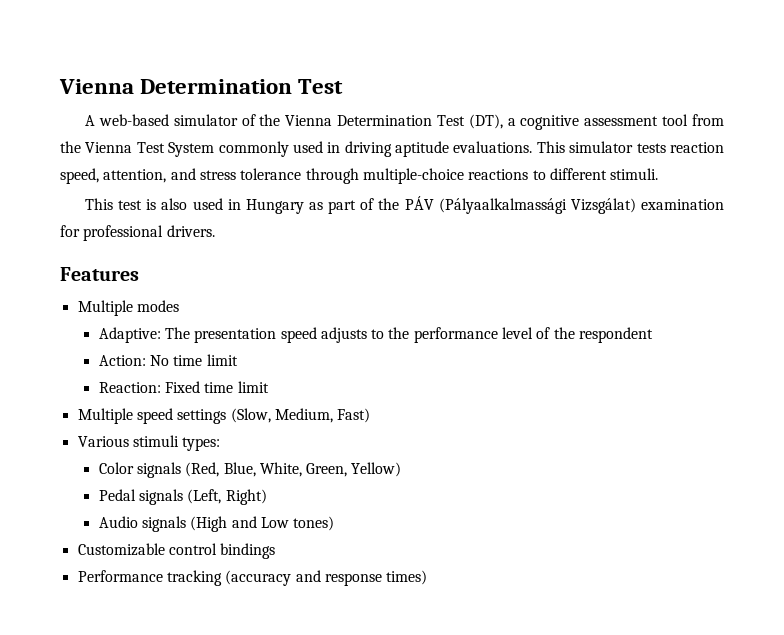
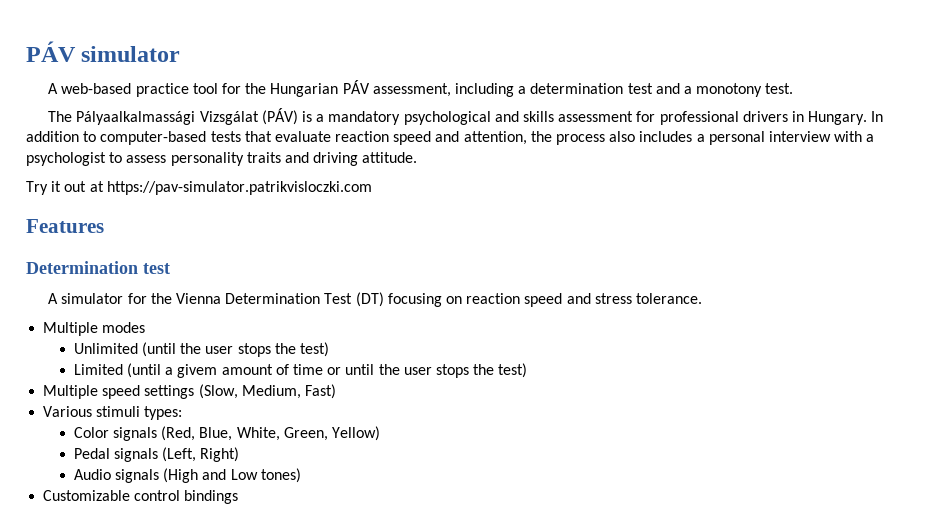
[59,79,344,94] Vienna Determination Test -> [26,41,181,62] PÁV simulator
[173,114,724,130] [60,141,725,157] [60,168,659,184] [85,196,724,214] [60,225,215,241] [60,267,139,281] [77,300,179,316] [98,327,654,343] [98,354,238,366] [98,381,269,393] simulator of the Vienna Determination Test (DT), a cognitive assessment tool from the Vienna Test System commonly used in driving aptitude evaluations. This simulator tests reaction speed, attention, and stress tolerance through multiple-choice reactions to different stimuli. // This test is also used in Hungary as part of the PÁV (Pályaalkalmassági Vizsgálat) examination for professional drivers. // Features // Multiple modes // Adaptive: The presentation speed adjusts to the performance level of the respondent // Action: No time limit // Reaction: Fixed time limit -> [135,80,794,97] [48,108,884,125] [26,131,875,145] [26,152,418,166] [26,181,372,195] [26,219,104,233] [26,261,170,274] [48,292,702,307] [43,322,146,336] [73,342,330,357] [73,363,528,378] practice tool for the Hungarian PÁV assessment, including a determination test and a monotony test. // The Pályaalkalmassági Vizsgálat (PÁV) is a mandatory psychological and skills assessment for professional drivers in Hungary. In addition to computer-based tests that evaluate reaction speed and attention, the process also includes a personal interview with a psychologist to assess personality traits and driving attitude. // Try it out at https://pav-simulator.patrikvisloczki.com // Features // Determination test // A simulator for the Vienna Determination Test (DT) focusing on reaction speed and stress tolerance. // Multiple modes // Unlimited (until the user stops the test) // Limited (until a givem amount of time or until the user stops the test)
[77,570,428,586] // Performance tracking (accuracy and response times) -> (239, 497) none

